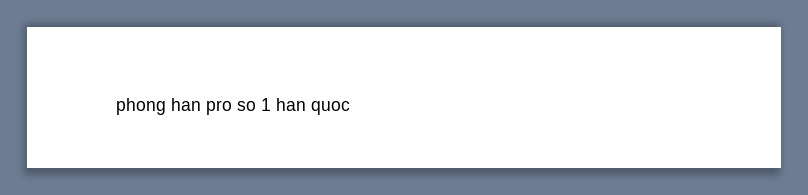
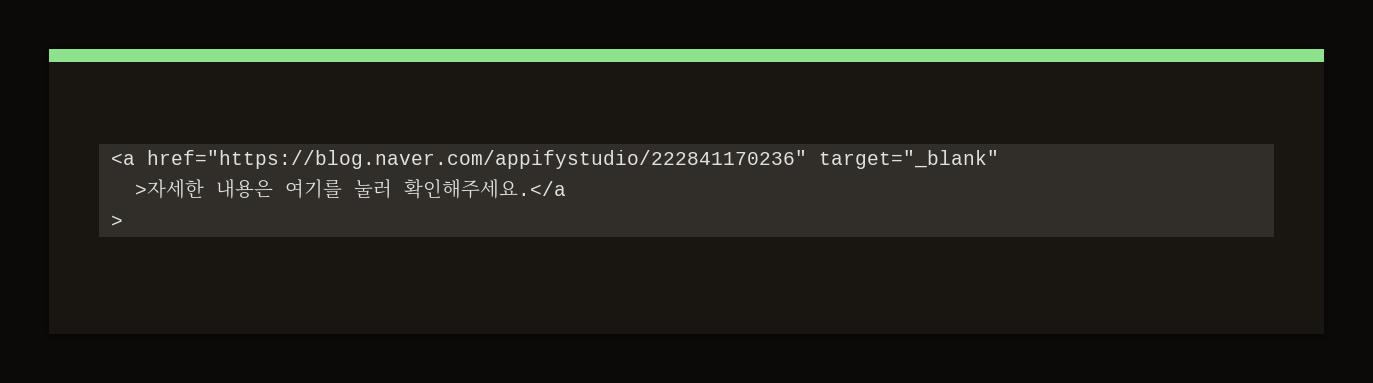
[116,98,350,115] phong han pro so 1 han quoc -> [111,150,999,169] [135,179,566,199] [111,215,123,227] <a href="https://blog.naver.com/appifystudio/222841170236" target="_blank" // >자세한 내용은 여기를 눌러 확인해주세요.</a // >

